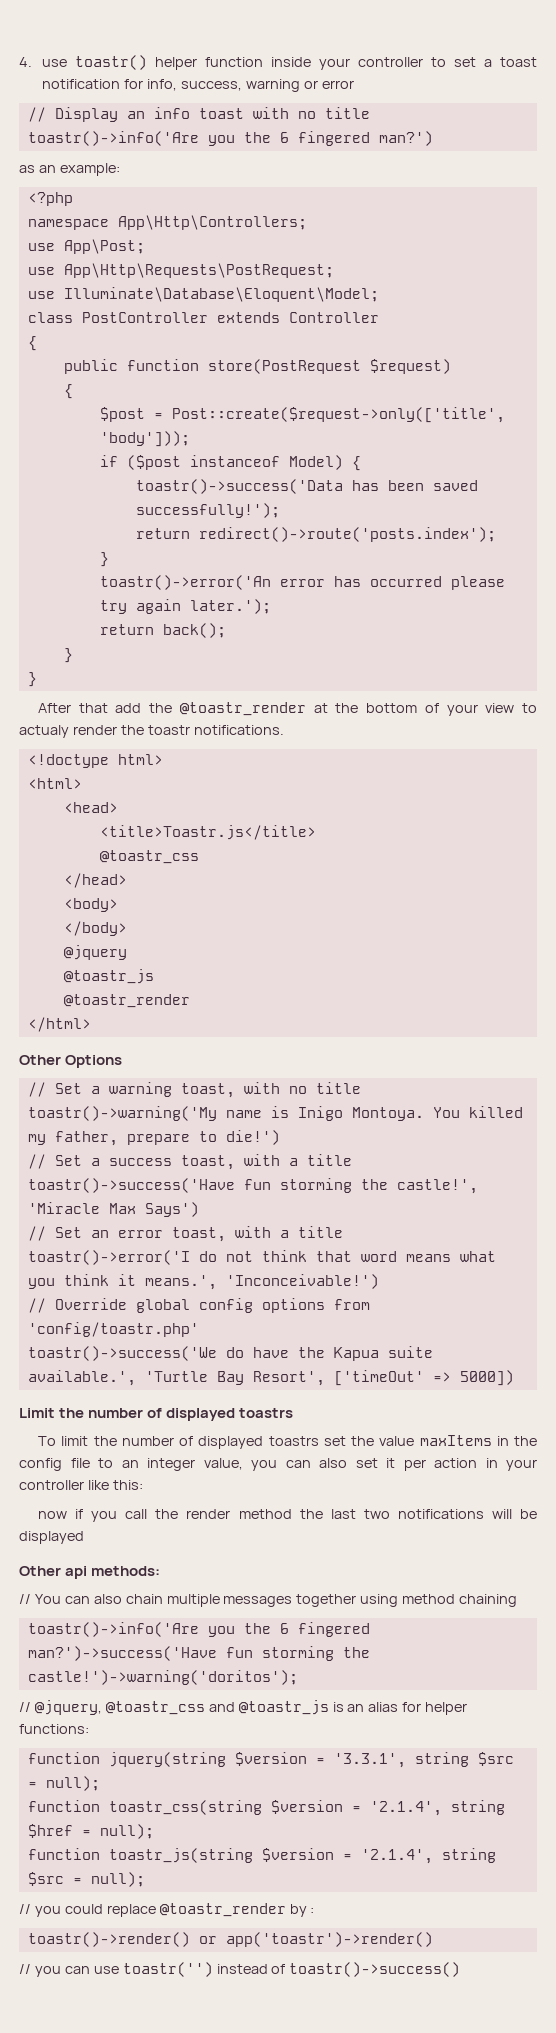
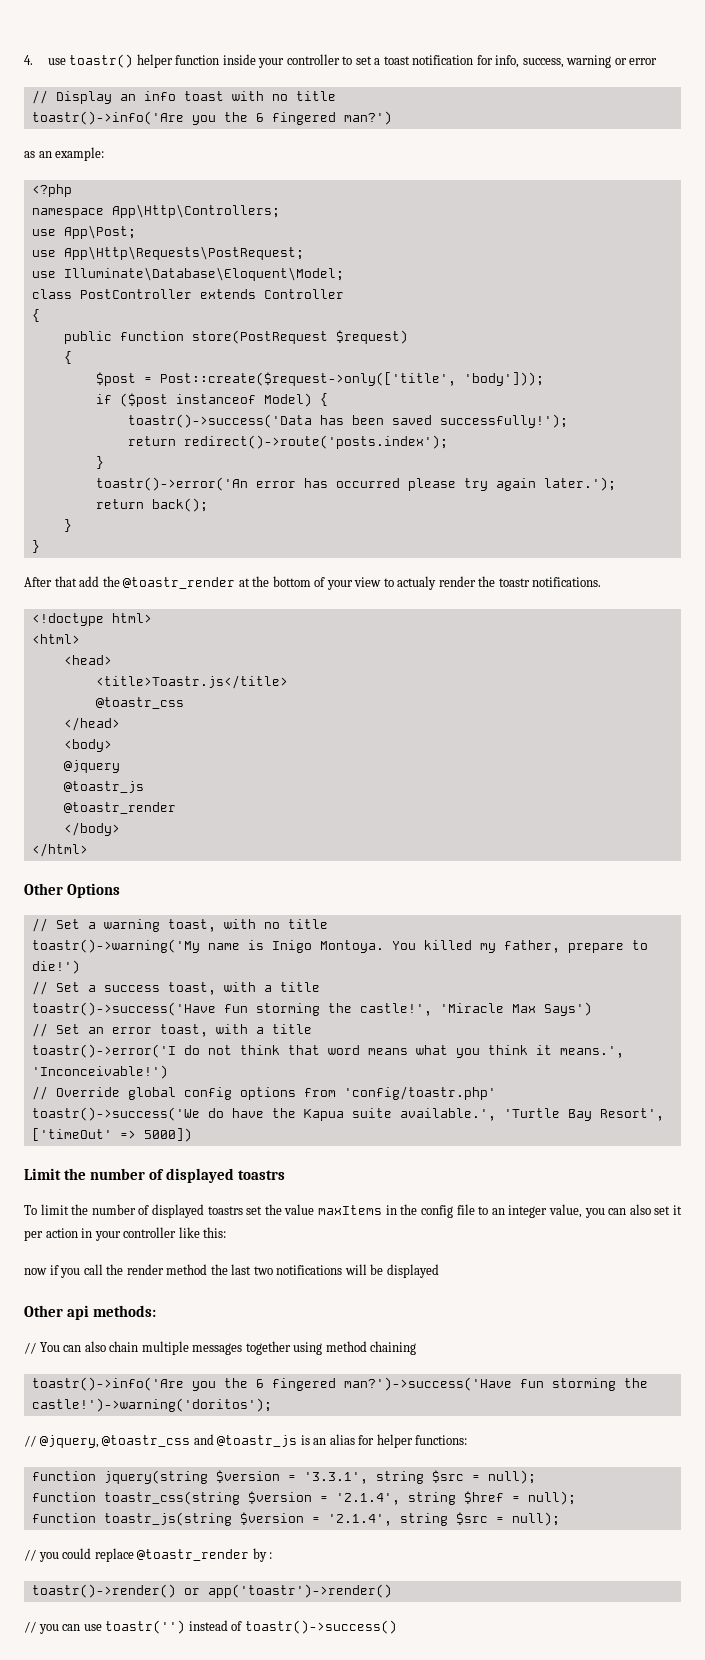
[63,921,127,936] // </body> -> (112, 745) none
(190, 1001) none -> [63,822,120,836] // </body>

